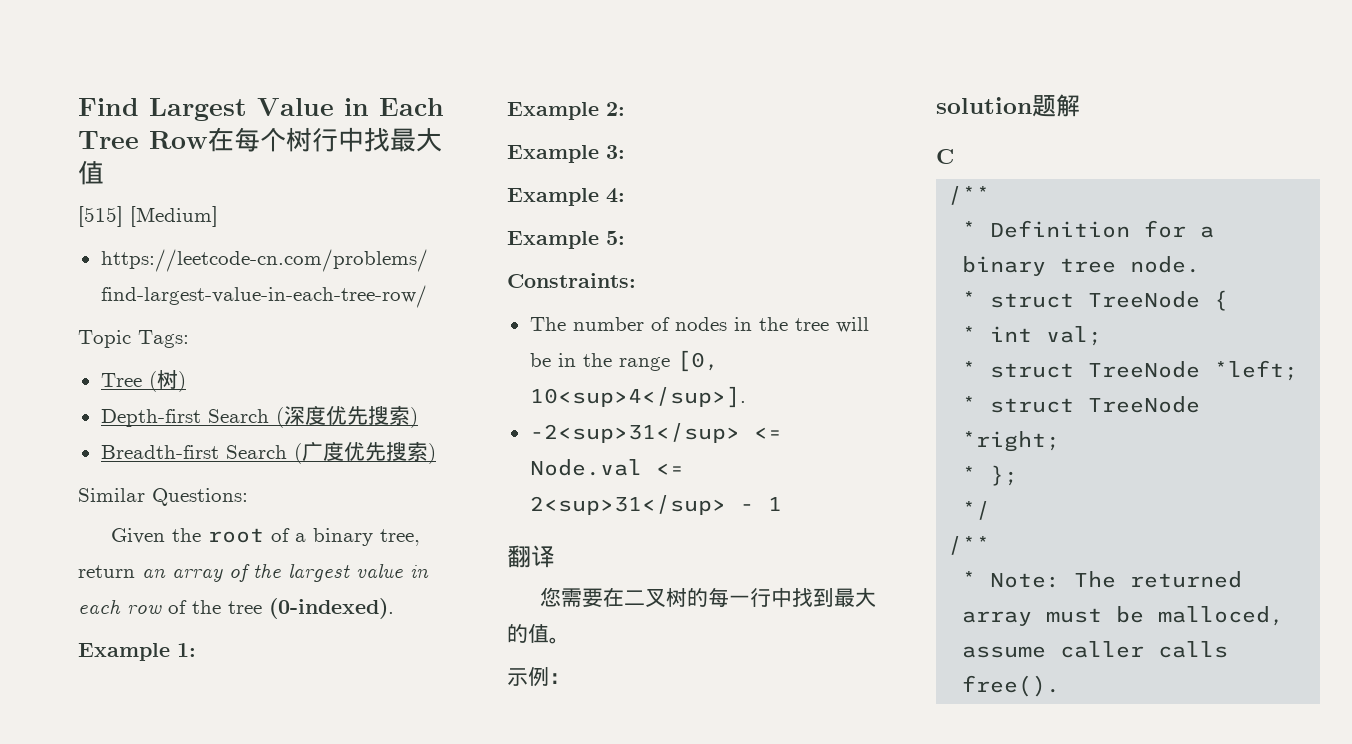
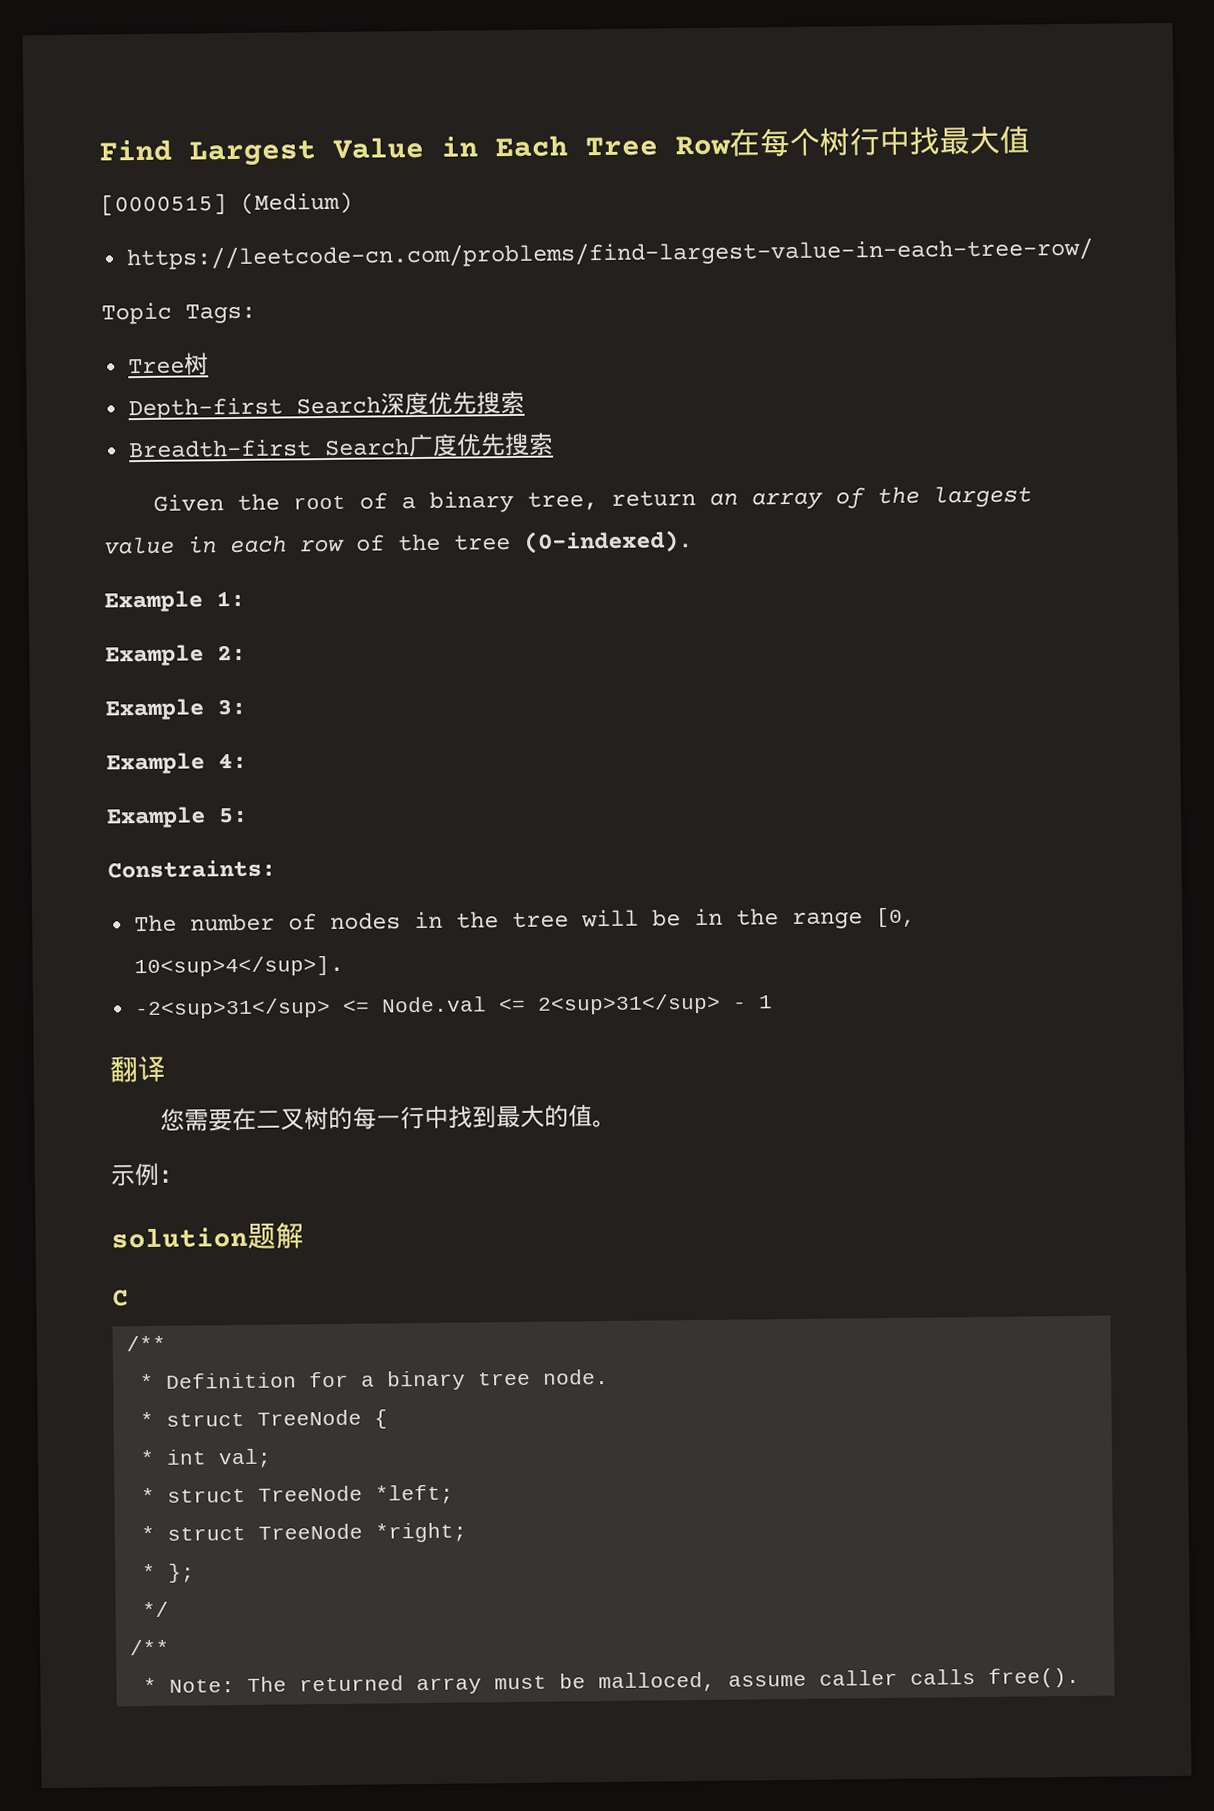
[78,206,218,227] [515] [Medium] -> [100,191,353,216] [0000515] (Medium)
[148,370,186,392] (树) -> [183,352,210,376] 树
[275,407,284,428] ( -> (382, 405) none
[409,407,418,428] ) -> (526, 402) none
[293,443,302,464] ( -> (411, 447) none
[427,443,436,464] [78,488,248,506] ) // Similar Questions: -> (555, 444) none

